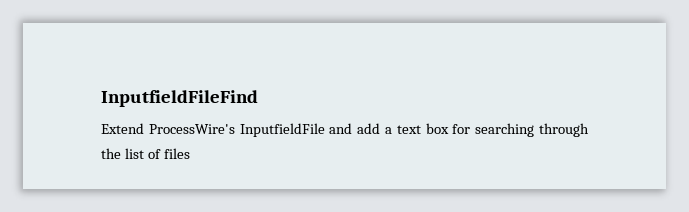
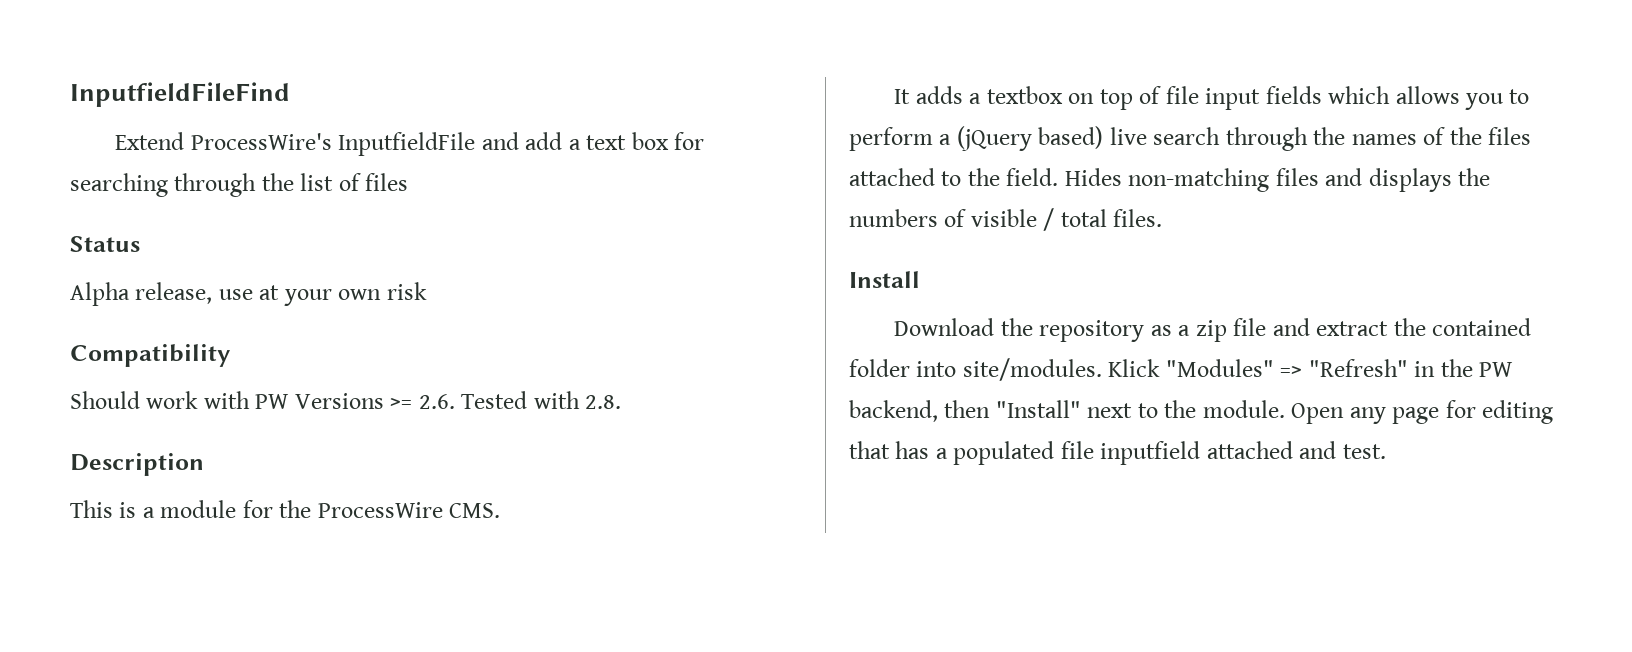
(190, 153) none -> [70,236,140,252] [70,282,427,306] [70,344,230,367] [70,391,622,409] [70,453,204,476] [70,500,501,518] [894,86,1530,110] [849,126,1532,151] [849,168,1491,192] [849,208,1163,231] [849,271,920,288] [894,318,1532,342] [849,358,1514,381] [849,400,1554,424] [849,441,1386,465] // Status // Alpha release, use at your own risk // Compatibility // Should work with PW Versions >= 2.6. Tested with 2.8. // Description // This is a module for the ProcessWire CMS. // It adds a textbox on top of file input fields which allows you to perform a (jQuery based) live search through the names of the files attached to the field. Hides non-matching files and displays the numbers of visible / total files. // Install // Download the repository as a zip file and extract the contained folder into site/modules. Klick "Modules" => "Refresh" in the PW backend, then "Install" next to the module. Open any page for editing that has a populated file inputfield attached and test.

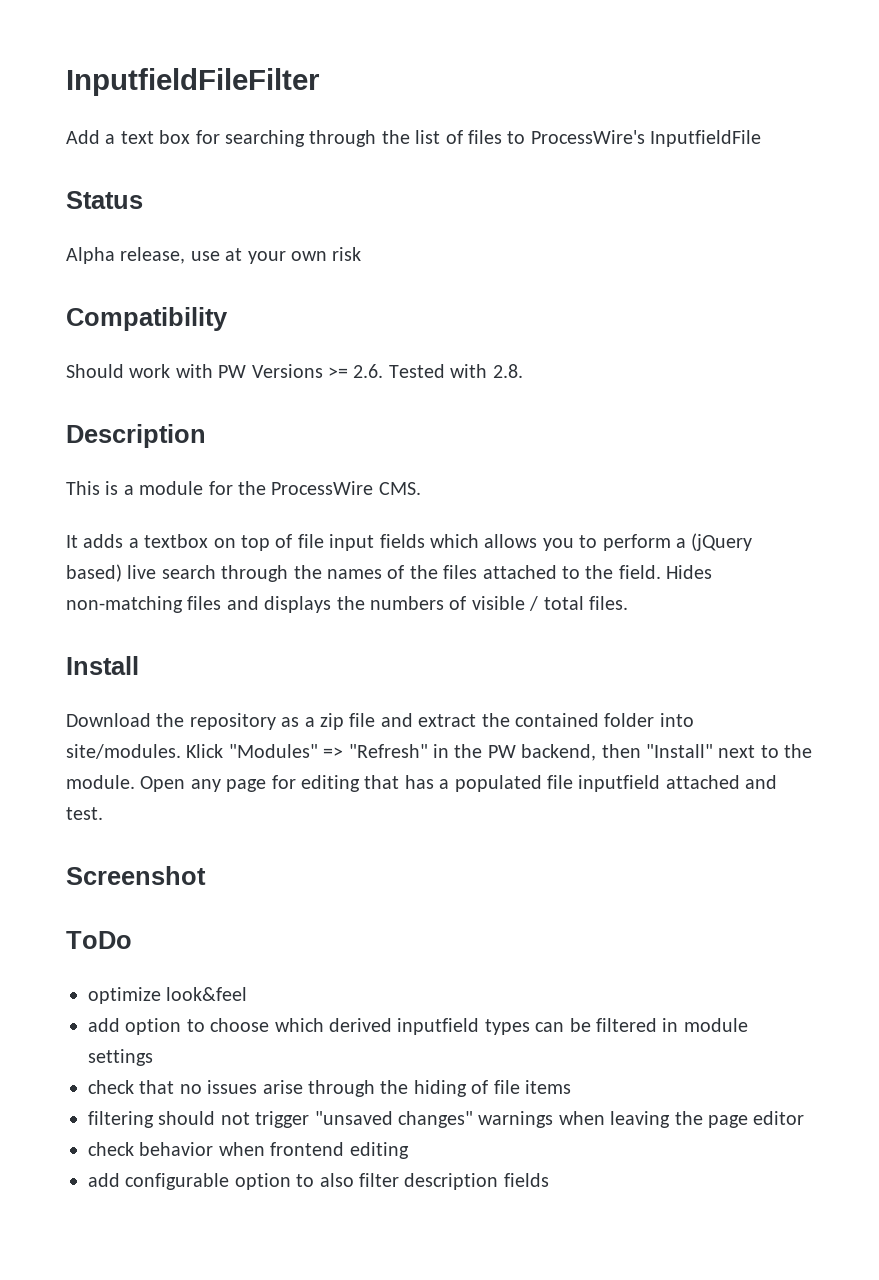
[70,82,290,107] [115,132,563,156] InputfieldFileFind // Extend ProcessWire's InputfieldFile and add -> [66,68,320,96] [66,130,100,144] InputfieldFileFilter // Add
(409, 182) none -> [507,130,762,147] to ProcessWire's InputfieldFile
(1386, 451) none -> [66,866,206,885] [66,931,132,949] [88,987,248,1004] [88,1018,748,1035] [88,1049,153,1066] [88,1080,571,1097] [88,1111,805,1128] [88,1142,409,1159] [88,1173,549,1190] // Screenshot // ToDo // optimize look&feel // add option to choose which derived inputfield types can be filtered in module settings // check that no issues arise through the hiding of file items // filtering should not trigger "unsaved changes" warnings when leaving the page editor // check behavior when frontend editing // add configurable option to also filter description fields

